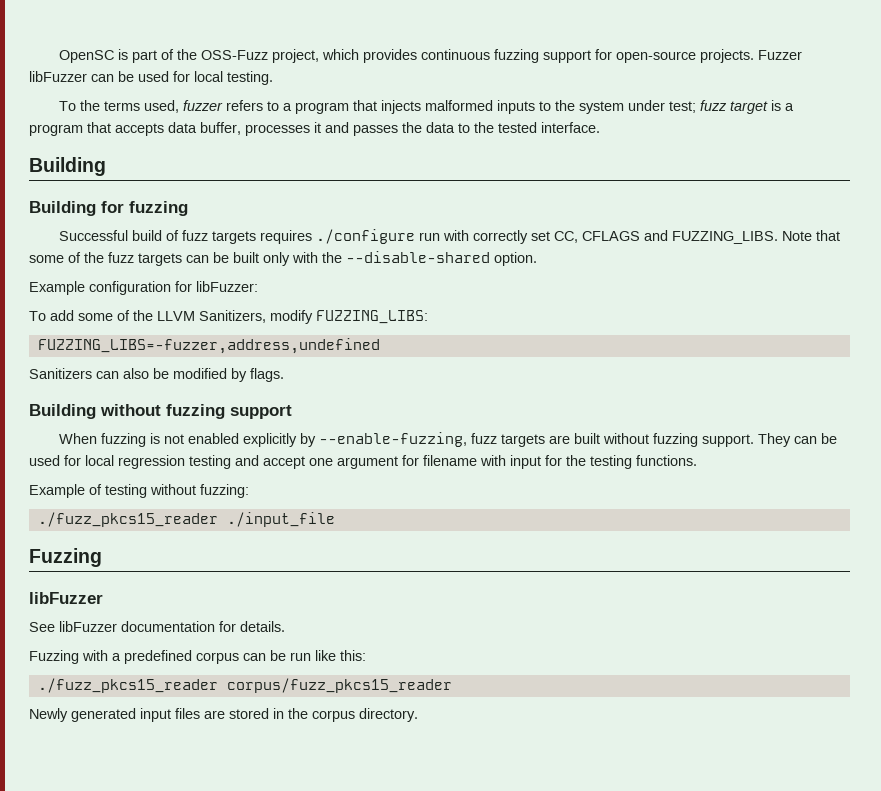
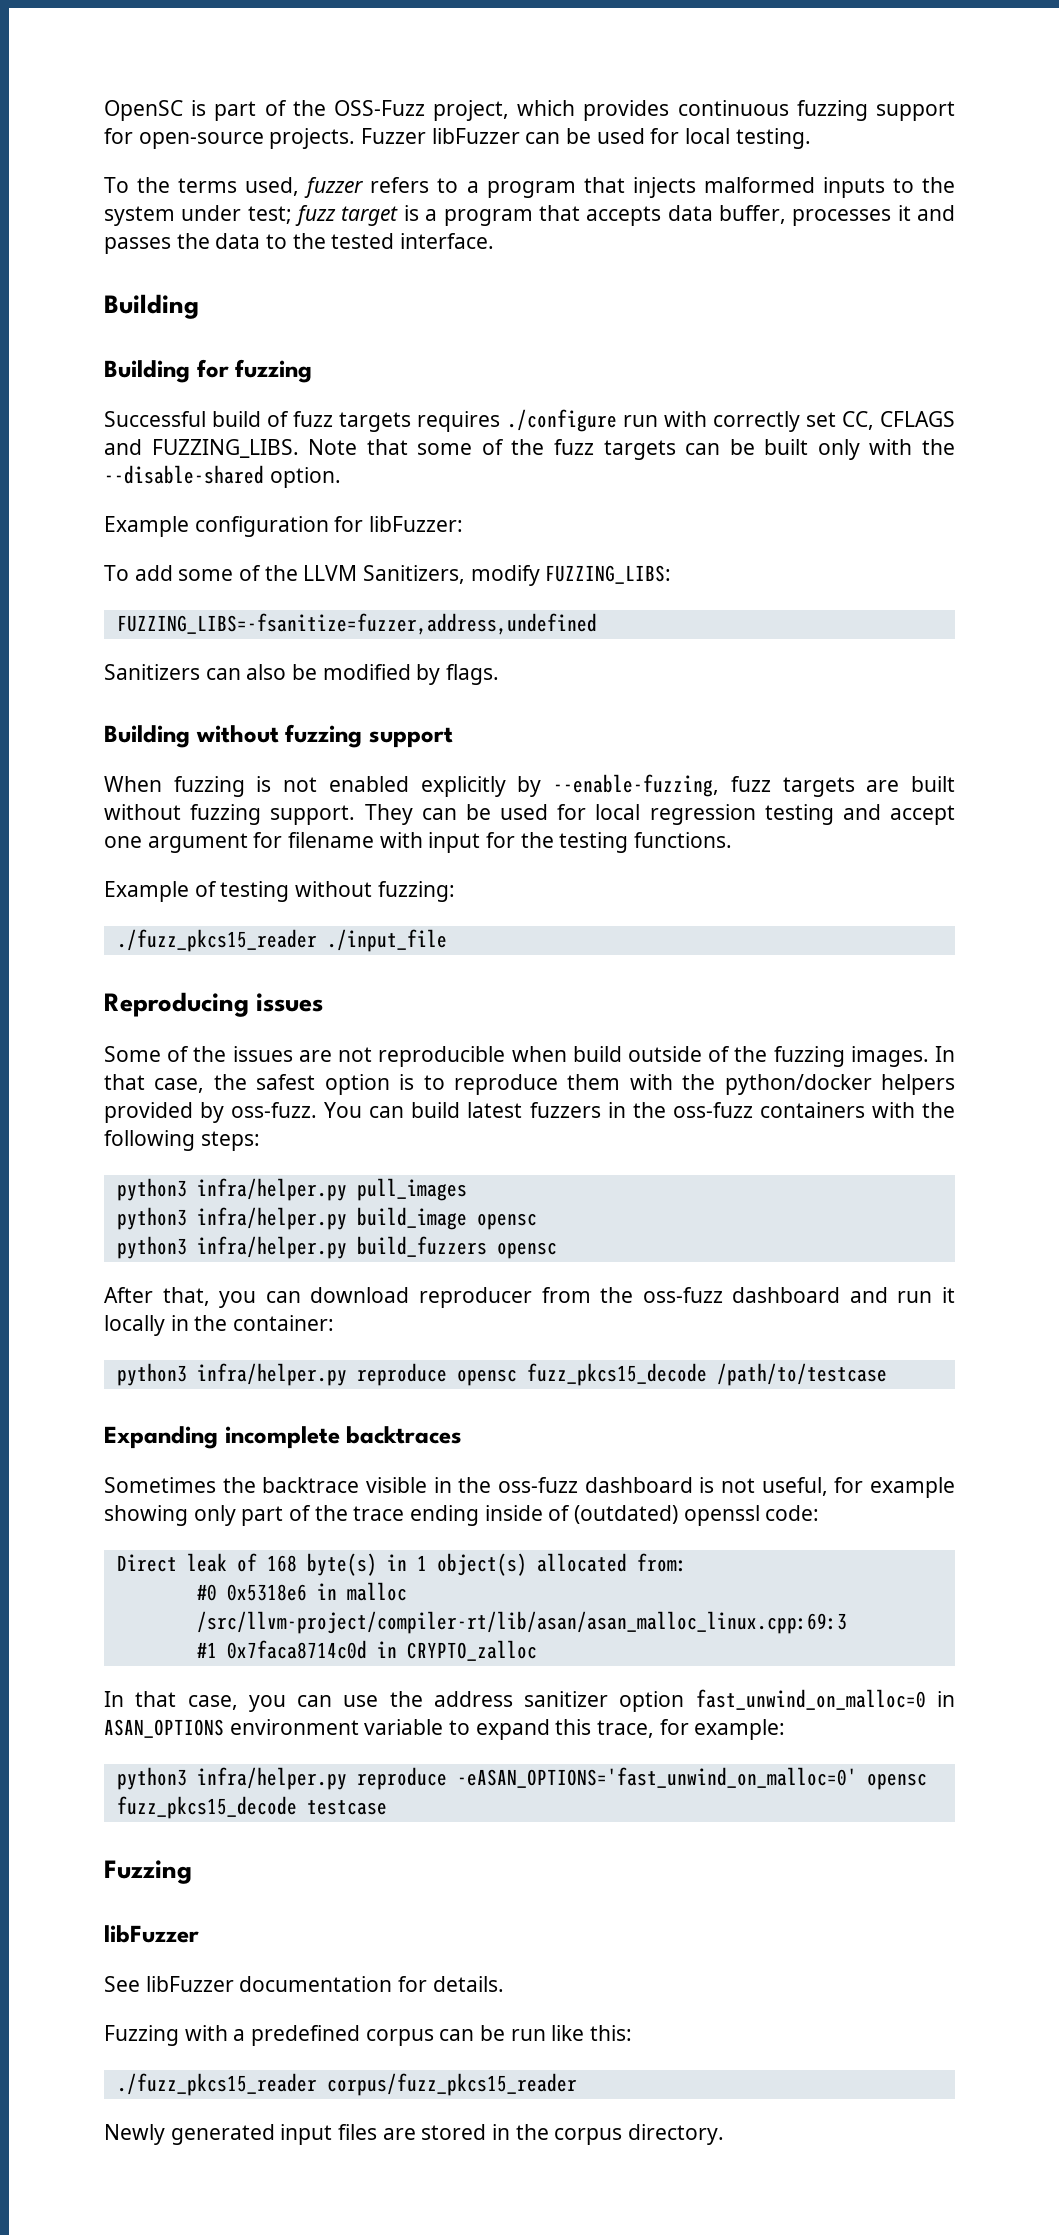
[37,338,380,354] FUZZING_LIBS=-fuzzer,address,undefined -> [116,613,597,635] FUZZING_LIBS=-fsanitize=fuzzer,address,undefined
(335, 519) none -> [104,992,324,1017] [104,1046,955,1067] [104,1074,955,1095] [104,1102,956,1123] [104,1130,260,1151] [116,1178,467,1201] [116,1207,537,1230] [116,1236,557,1259] [104,1287,956,1308] [104,1315,335,1336] [116,1363,887,1386] [104,1426,463,1449] [104,1477,955,1498] [104,1505,820,1526] [116,1553,687,1576] [196,1582,407,1601] [196,1611,847,1634] [196,1640,537,1661] [104,1689,955,1712] [104,1719,786,1740] [116,1767,927,1790] [116,1796,387,1819] // Reproducing issues // Some of the issues are not reproducible when build outside of the fuzzing images. In that case, the safest option is to reproduce them with the python/docker helpers provided by oss-fuzz. You can build latest fuzzers in the oss-fuzz containers with the following steps: // python3 infra/helper.py pull_images // python3 infra/helper.py build_image opensc // python3 infra/helper.py build_fuzzers opensc // After that, you can download reproducer from the oss-fuzz dashboard and run it locally in the container: // python3 infra/helper.py reproduce opensc fuzz_pkcs15_decode /path/to/testcase // Expanding incomplete backtraces // Sometimes the backtrace visible in the oss-fuzz dashboard is not useful, for example showing only part of the trace ending inside of (outdated) openssl code: // Direct leak of 168 byte(s) in 1 object(s) allocated from: // #0 0x5318e6 in malloc /src/llvm-project/compiler-rt/lib/asan/asan_malloc_linux.cpp:69:3 // #1 0x7faca8714c0d in CRYPTO_zalloc // In that case, you can use the address sanitizer option fast_unwind_on_malloc=0 in ASAN_OPTIONS environment variable to expand this trace, for example: // python3 infra/helper.py reproduce -eASAN_OPTIONS='fast_unwind_on_malloc=0' opensc fuzz_pkcs15_decode testcase

